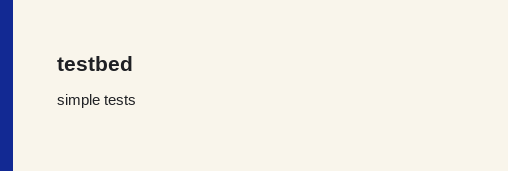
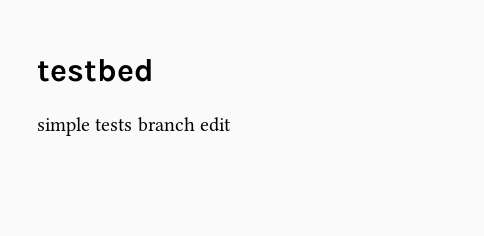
(137, 100) none -> [137,117,232,132] branch edit

